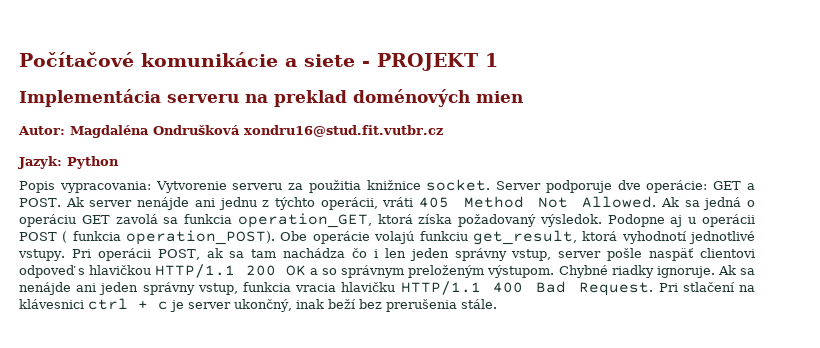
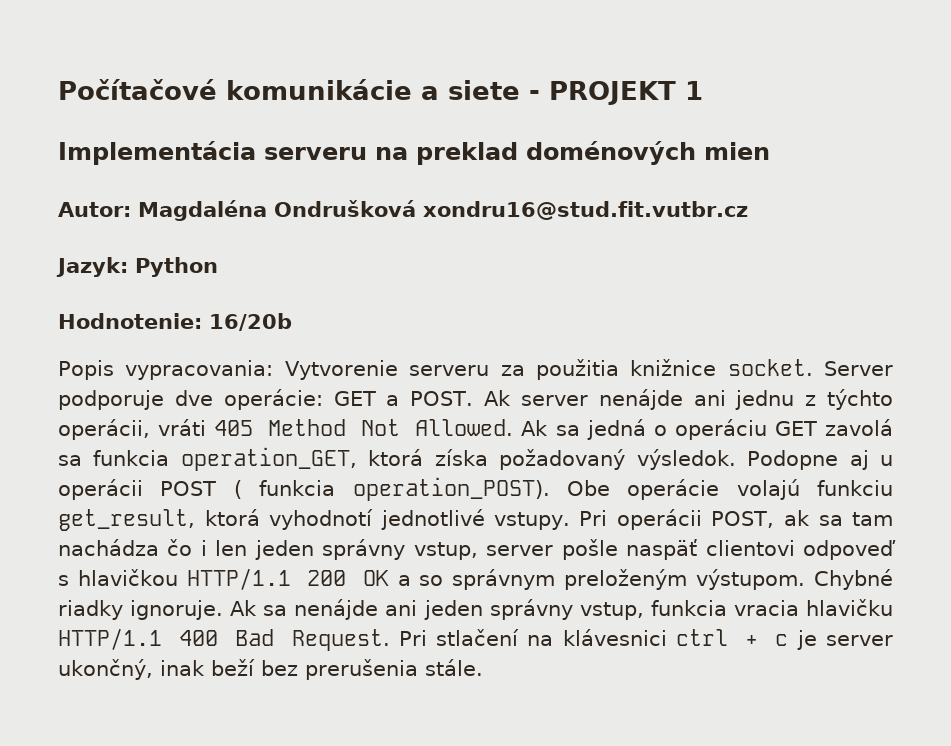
(119, 162) none -> [58,313,292,331] // Hodnotenie: 16/20b

